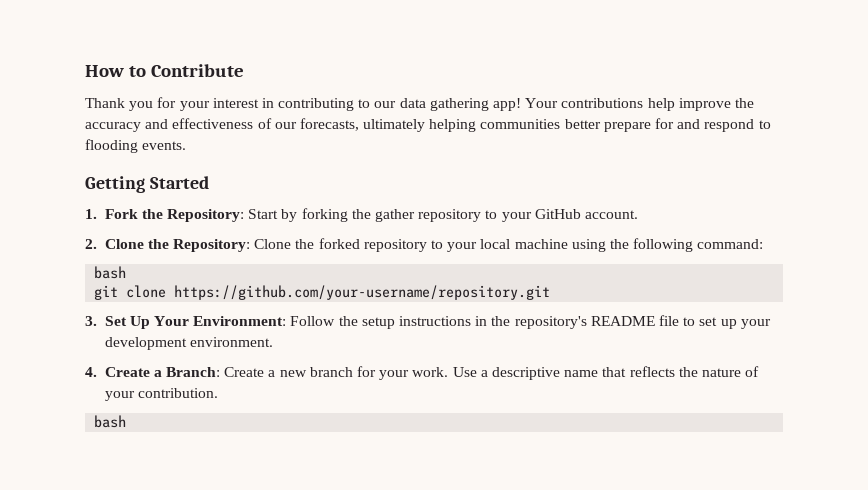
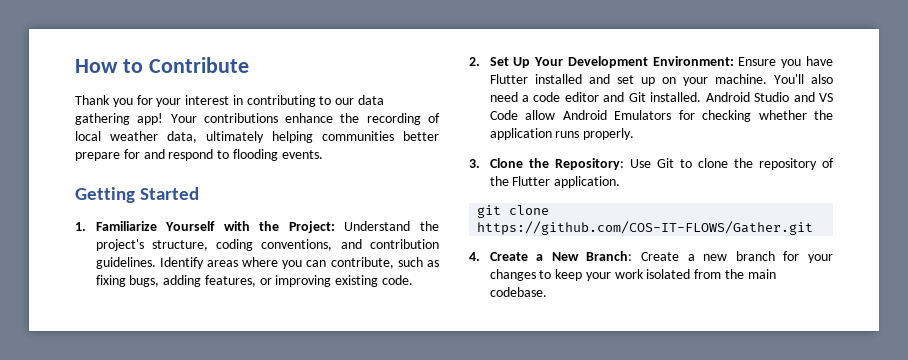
[647,98,754,111] [85,118,359,132] help improve the accuracy and effectiveness of our forecasts, -> [285,113,440,125] [75,131,197,143] enhance the recording of local weather data,
[104,208,638,222] [85,238,764,252] [94,266,127,279] [94,285,551,300] [85,315,771,329] [104,337,273,350] Fork the Repository: Start by forking the gather repository to your GitHub account. // 2. Clone the Repository: Clone the forked repository to your local machine using the following command: // bash // git clone https://github.com/your-username/repository.git // 3. Set Up Your Environment: Follow the setup instructions in the repository's README file to set up your development environment. -> [95,221,439,233] [95,239,440,251] [95,257,439,269] [95,275,413,287] [469,56,833,68] [489,74,833,86] [489,92,833,102] [489,110,833,122] [489,128,635,140] [469,158,834,170] [489,176,621,188] [477,205,550,218] [477,221,814,235] Familiarize Yourself with the Project: Understand the project's structure, coding conventions, and contribution guidelines. Identify areas where you can contribute, such as fixing bugs, adding features, or improving existing code. // 2. Set Up Your Development Environment: Ensure you have Flutter installed and set up on your machine. You'll also need a code editor and Git installed. Android Studio and VS Code allow Android Emulators for checking whether the application runs properly. // 3. Clone the Repository: Use Git to clone the repository of the Flutter application. // git clone https://github.com/COS-IT-FLOWS/Gather.git
(162, 373) none -> [551,252,579,261] New
[412,366,760,380] [104,388,218,401] [94,415,127,428] work. Use a descriptive name that reflects the nature of your contribution. // bash -> [489,269,776,281] [489,287,547,297] changes to keep your work isolated from the main codebase.

